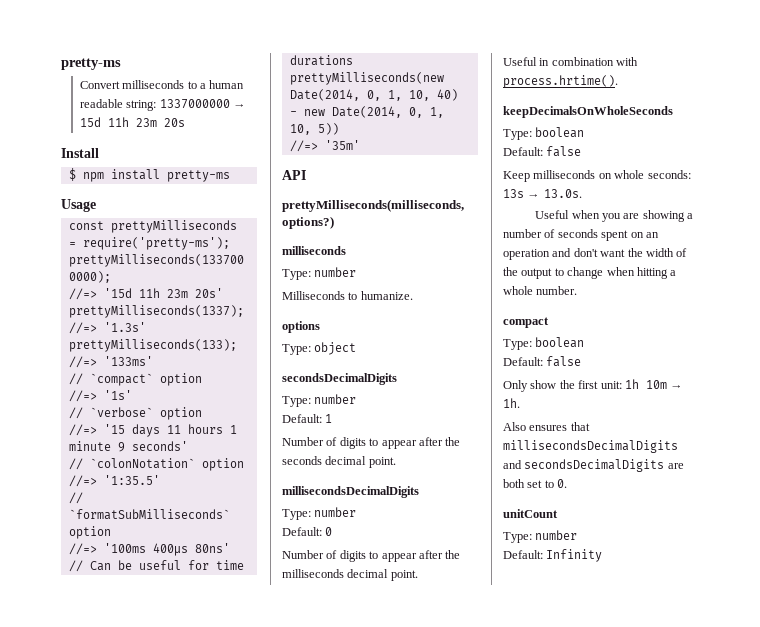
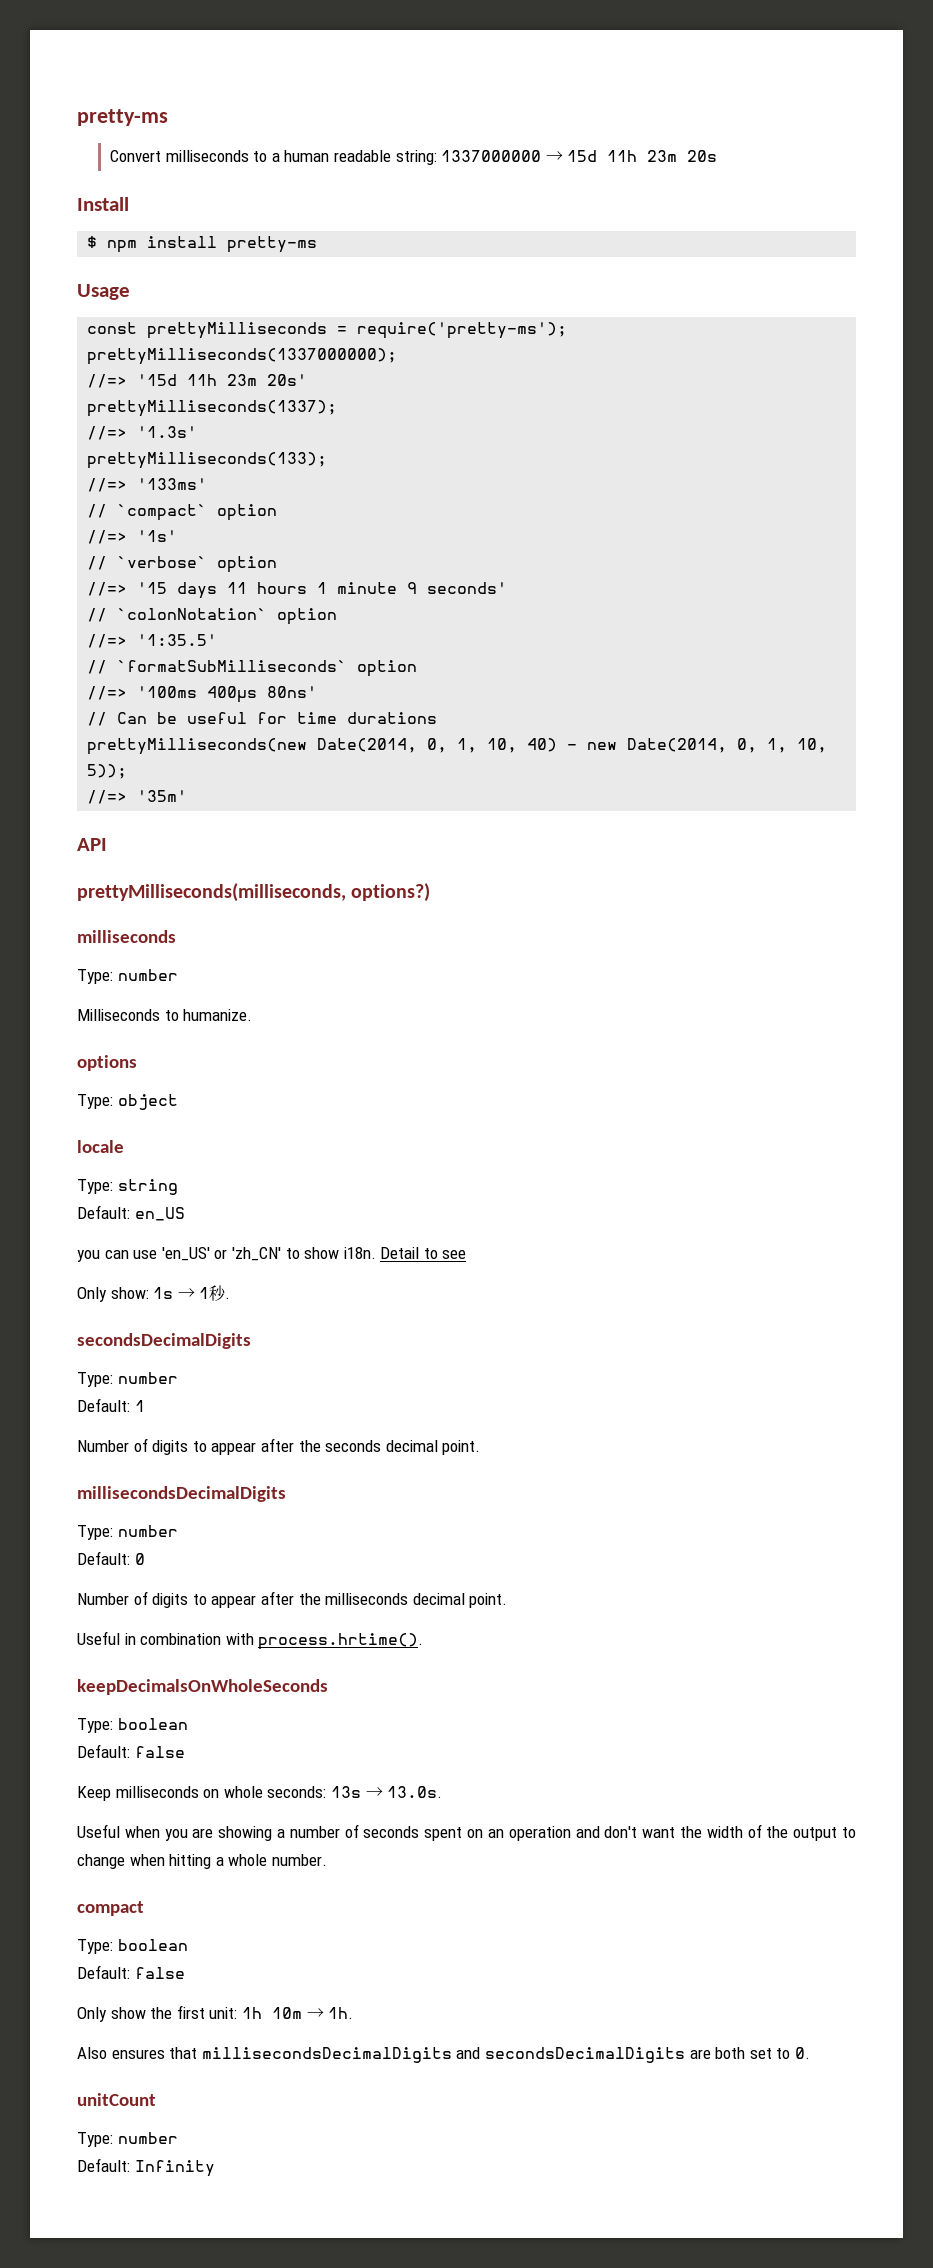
[317,123,339,135] 5)) -> [87,764,128,779] 5));
(357, 348) none -> [77,1140,124,1153] [77,1179,178,1195] [77,1205,185,1221] [77,1247,467,1262] [77,1285,231,1302] // locale // Type: string // Default: en_US // you can use 'en_US' or 'zh_CN' to show i18n. Detail to see // Only show: 1s → 1秒.

